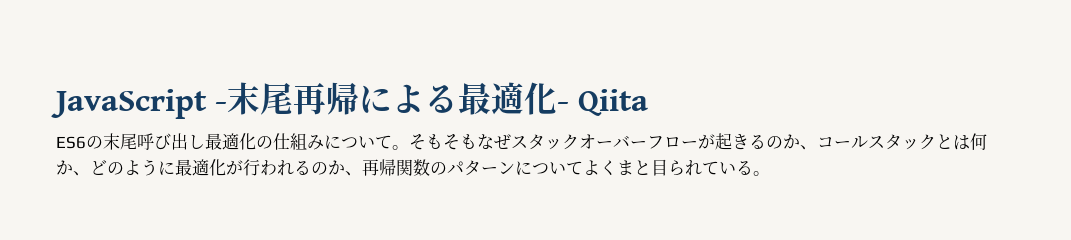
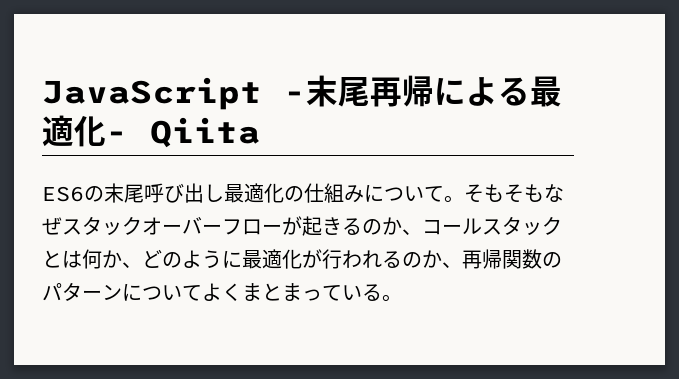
[651,159,702,176] 目られ -> [282,283,322,301] まっ

